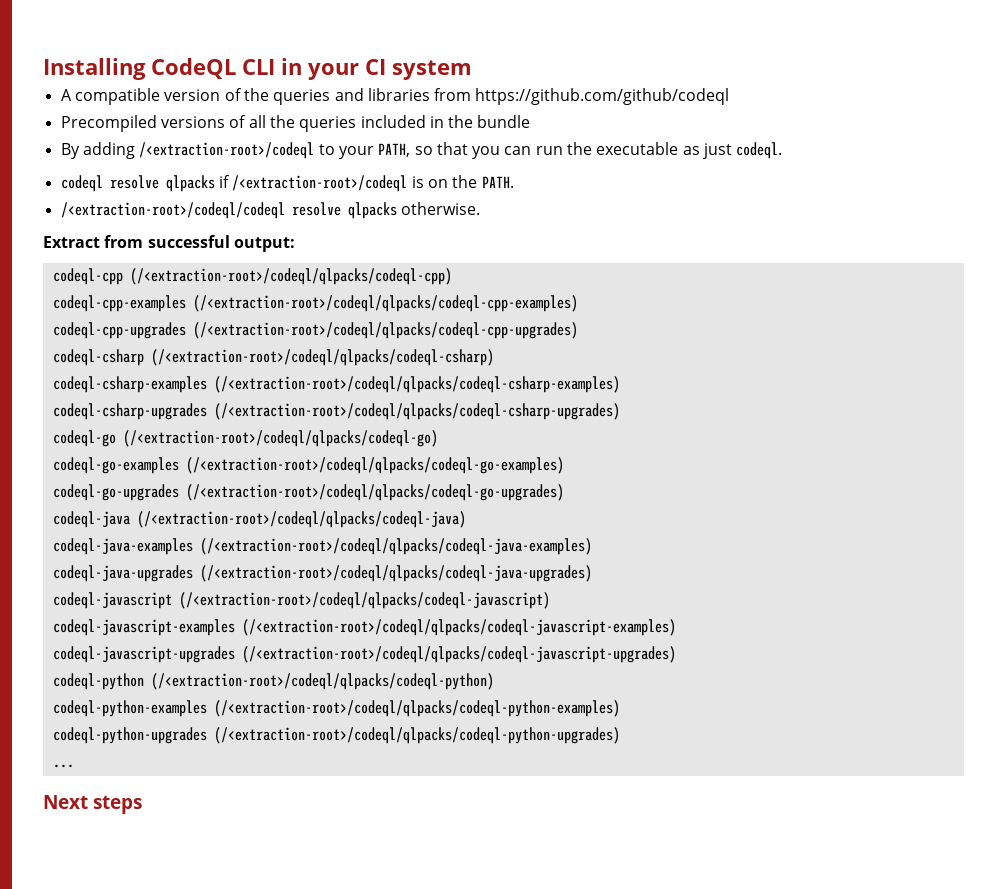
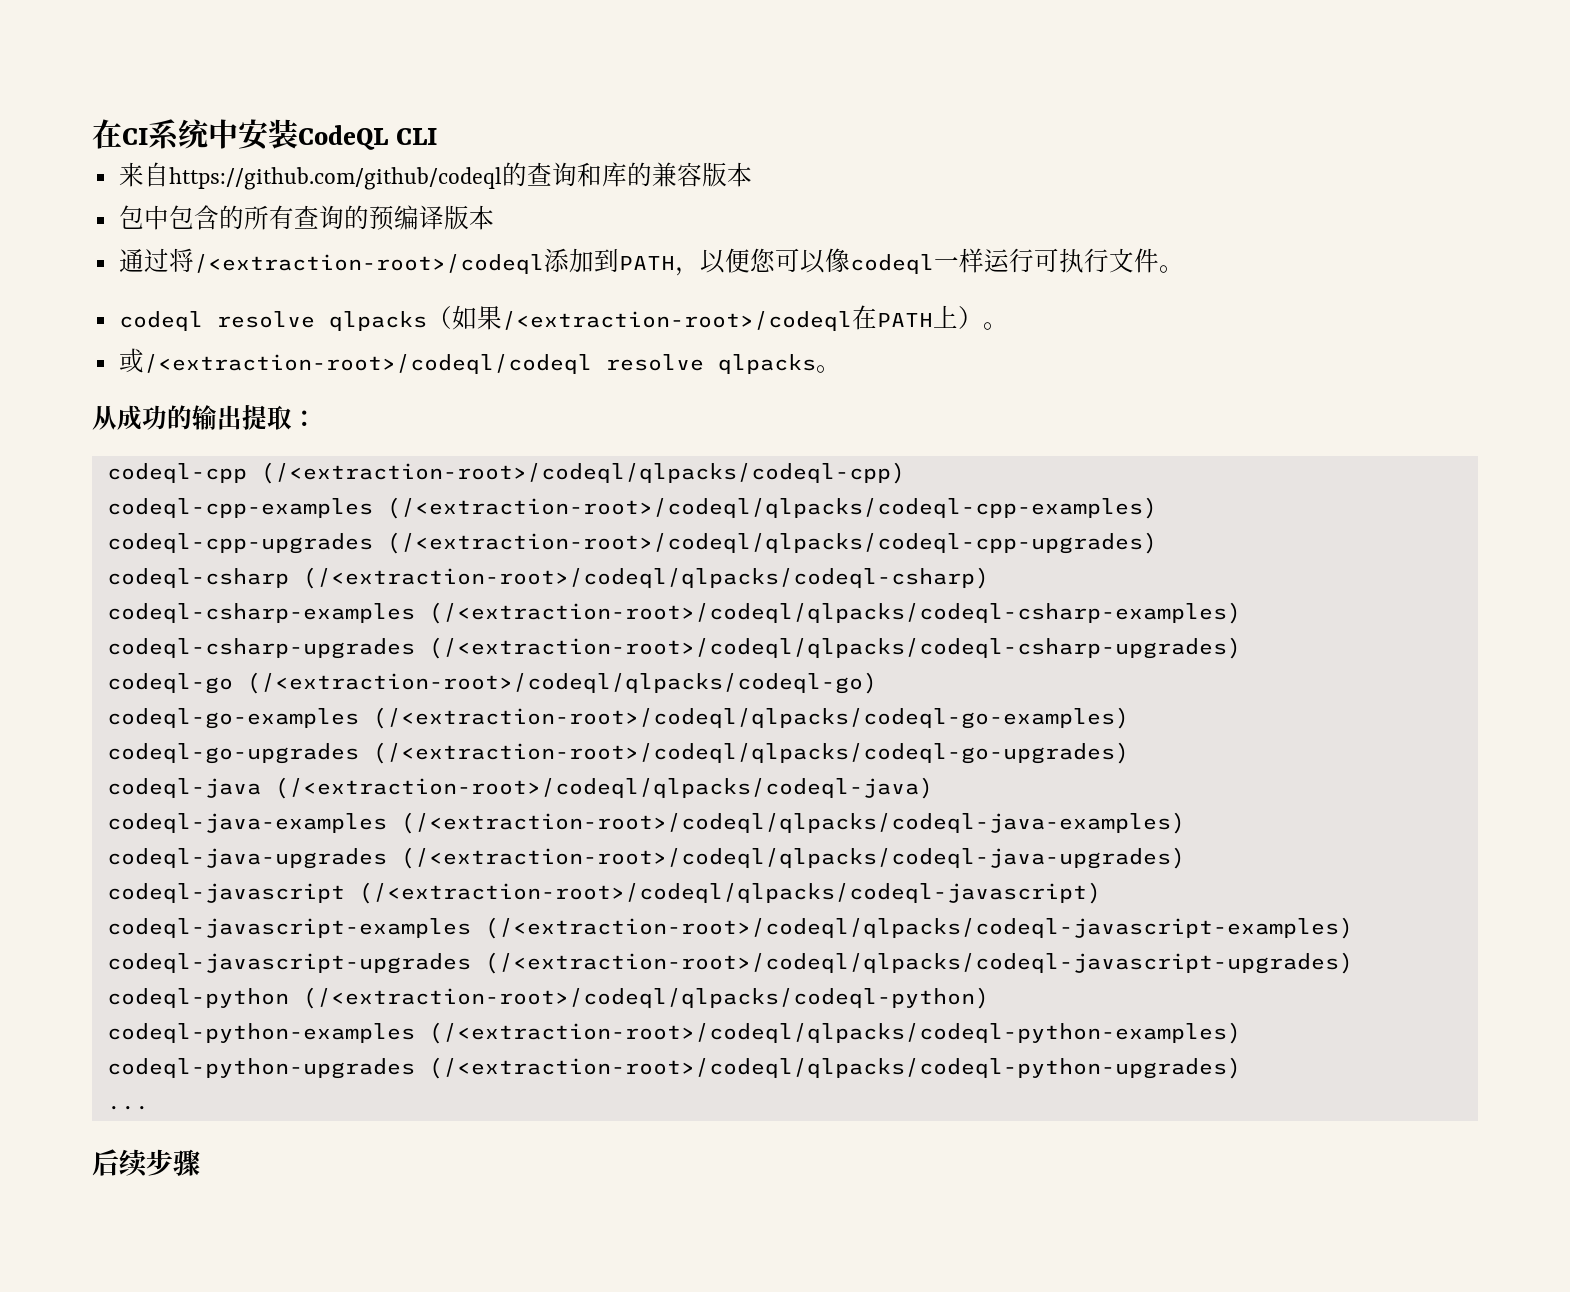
[43,58,472,80] [60,88,730,105] [60,115,531,132] [60,142,783,159] [60,175,514,192] [60,202,480,219] [43,235,295,252] Installing CodeQL CLI in your CI system // A compatible version of the queries and libraries from https://github.com/github/codeql // Precompiled versions of all the queries included in the bundle // By adding /<extraction-root>/codeql to your PATH, so that you can run the executable as just codeql. // codeql resolve qlpacks if /<extraction-root>/codeql is on the PATH. // /<extraction-root>/codeql/codeql resolve qlpacks otherwise. // Extract from successful output: -> [92,119,438,150] [118,162,752,190] [118,205,494,231] [118,248,1184,276] [118,305,1008,331] [118,348,841,374] [92,405,317,430] 在CI系统中安装CodeQL CLI // 来自https://github.com/github/codeql的查询和库的兼容版本 // 包中包含的所有查询的预编译版本 // 通过将/<extraction-root>/codeql添加到PATH，以便您可以像codeql一样运行可执行文件。 // codeql resolve qlpacks（如果/<extraction-root>/codeql在PATH上）。 // 或/<extraction-root>/codeql/codeql resolve qlpacks。 // 从成功的输出提取：
[43,795,142,814] Next steps -> [92,1149,200,1177] 后续步骤

